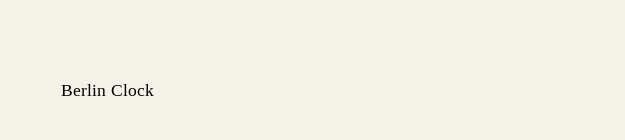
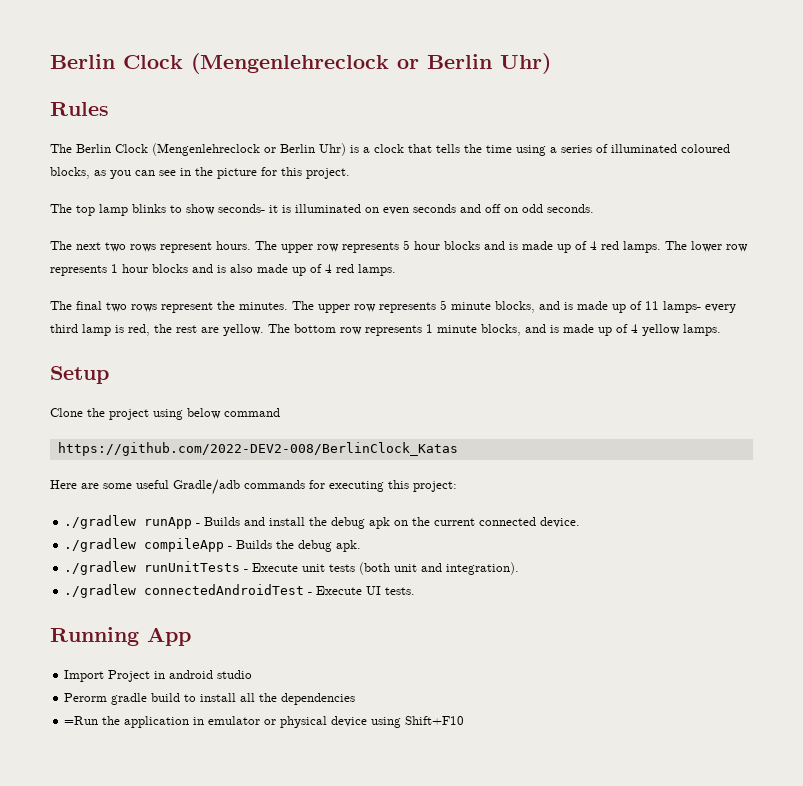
[61,84,154,96] Berlin Clock -> [50,53,551,74] [50,102,109,116] [50,143,730,156] [50,167,350,179] [50,204,594,216] [50,240,748,253] [50,264,396,276] [50,300,736,313] [50,324,721,336] [50,366,109,384] [50,408,280,420] [57,442,458,456] [50,479,457,495] [64,515,581,529] [64,538,362,552] [64,561,520,575] [64,584,416,598] [50,627,191,646] [64,670,253,682] [64,693,356,705] [64,716,465,728] Berlin Clock (Mengenlehreclock or Berlin Uhr) // Rules // The Berlin Clock (Mengenlehreclock or Berlin Uhr) is a clock that tells the time using a series of illuminated coloured blocks, as you can see in the picture for this project. // The top lamp blinks to show seconds- it is illuminated on even seconds and off on odd seconds. // The next two rows represent hours. The upper row represents 5 hour blocks and is made up of 4 red lamps. The lower row represents 1 hour blocks and is also made up of 4 red lamps. // The final two rows represent the minutes. The upper row represents 5 minute blocks, and is made up of 11 lamps- every third lamp is red, the rest are yellow. The bottom row represents 1 minute blocks, and is made up of 4 yellow lamps. // Setup // Clone the project using below command // https://github.com/2022-DEV2-008/BerlinClock_Katas // Here are some useful Gradle/adb commands for executing this project: // ./gradlew runApp - Builds and install the debug apk on the current connected device. // ./gradlew compileApp - Builds the debug apk. // ./gradlew runUnitTests - Execute unit tests (both unit and integration). // ./gradlew connectedAndroidTest - Execute UI tests. // Running App // Import Project in android studio // Perorm gradle build to install all the dependencies // =Run the application in emulator or physical device using Shift+F10

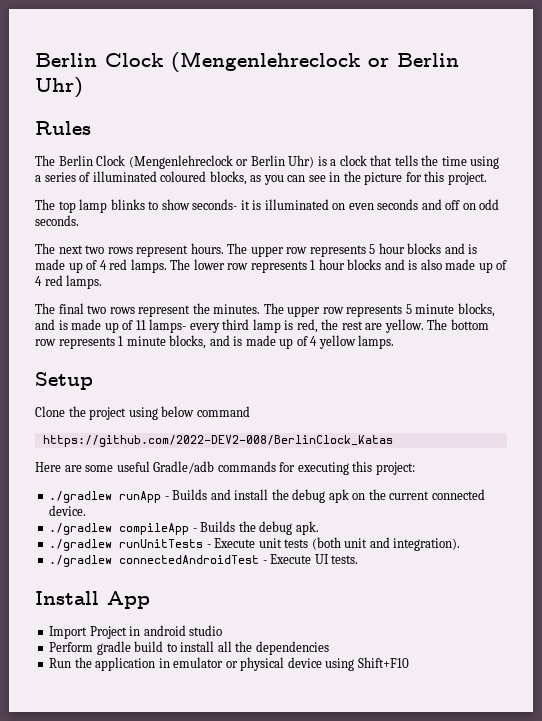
[50,627,139,646] Running -> [35,591,99,605] Install
[64,693,108,702] Perorm -> [49,642,94,652] Perform
[64,716,99,725] =Run -> [49,658,72,668] Run

